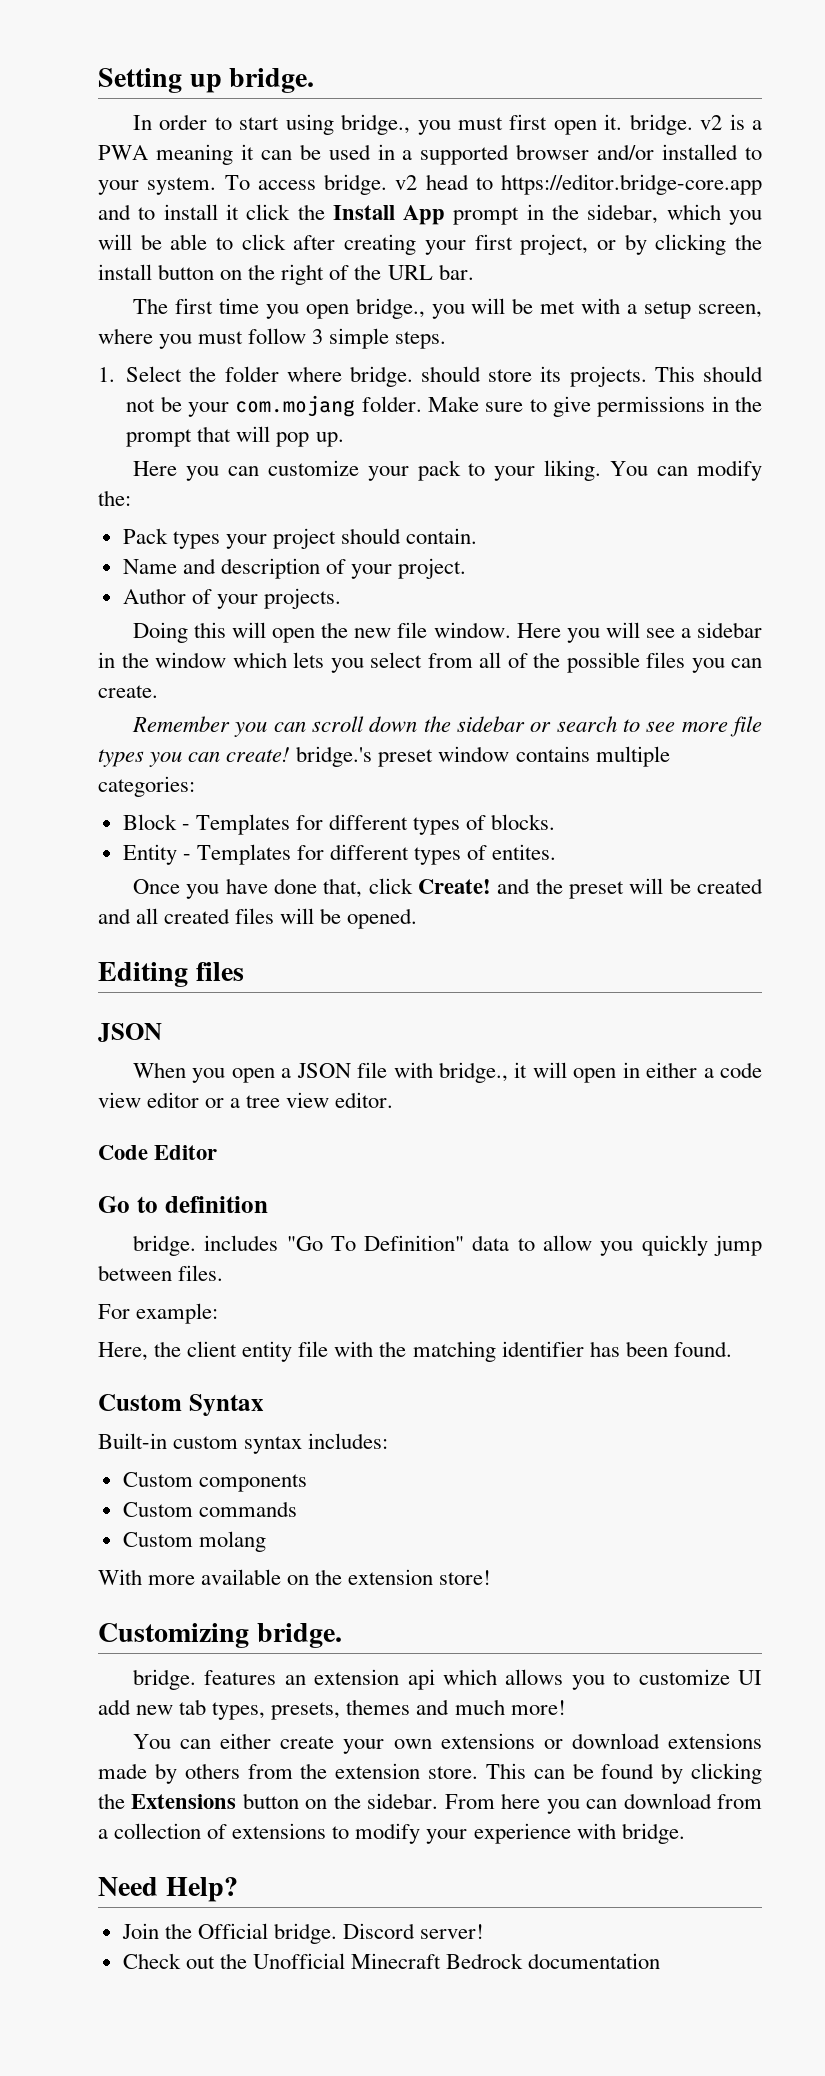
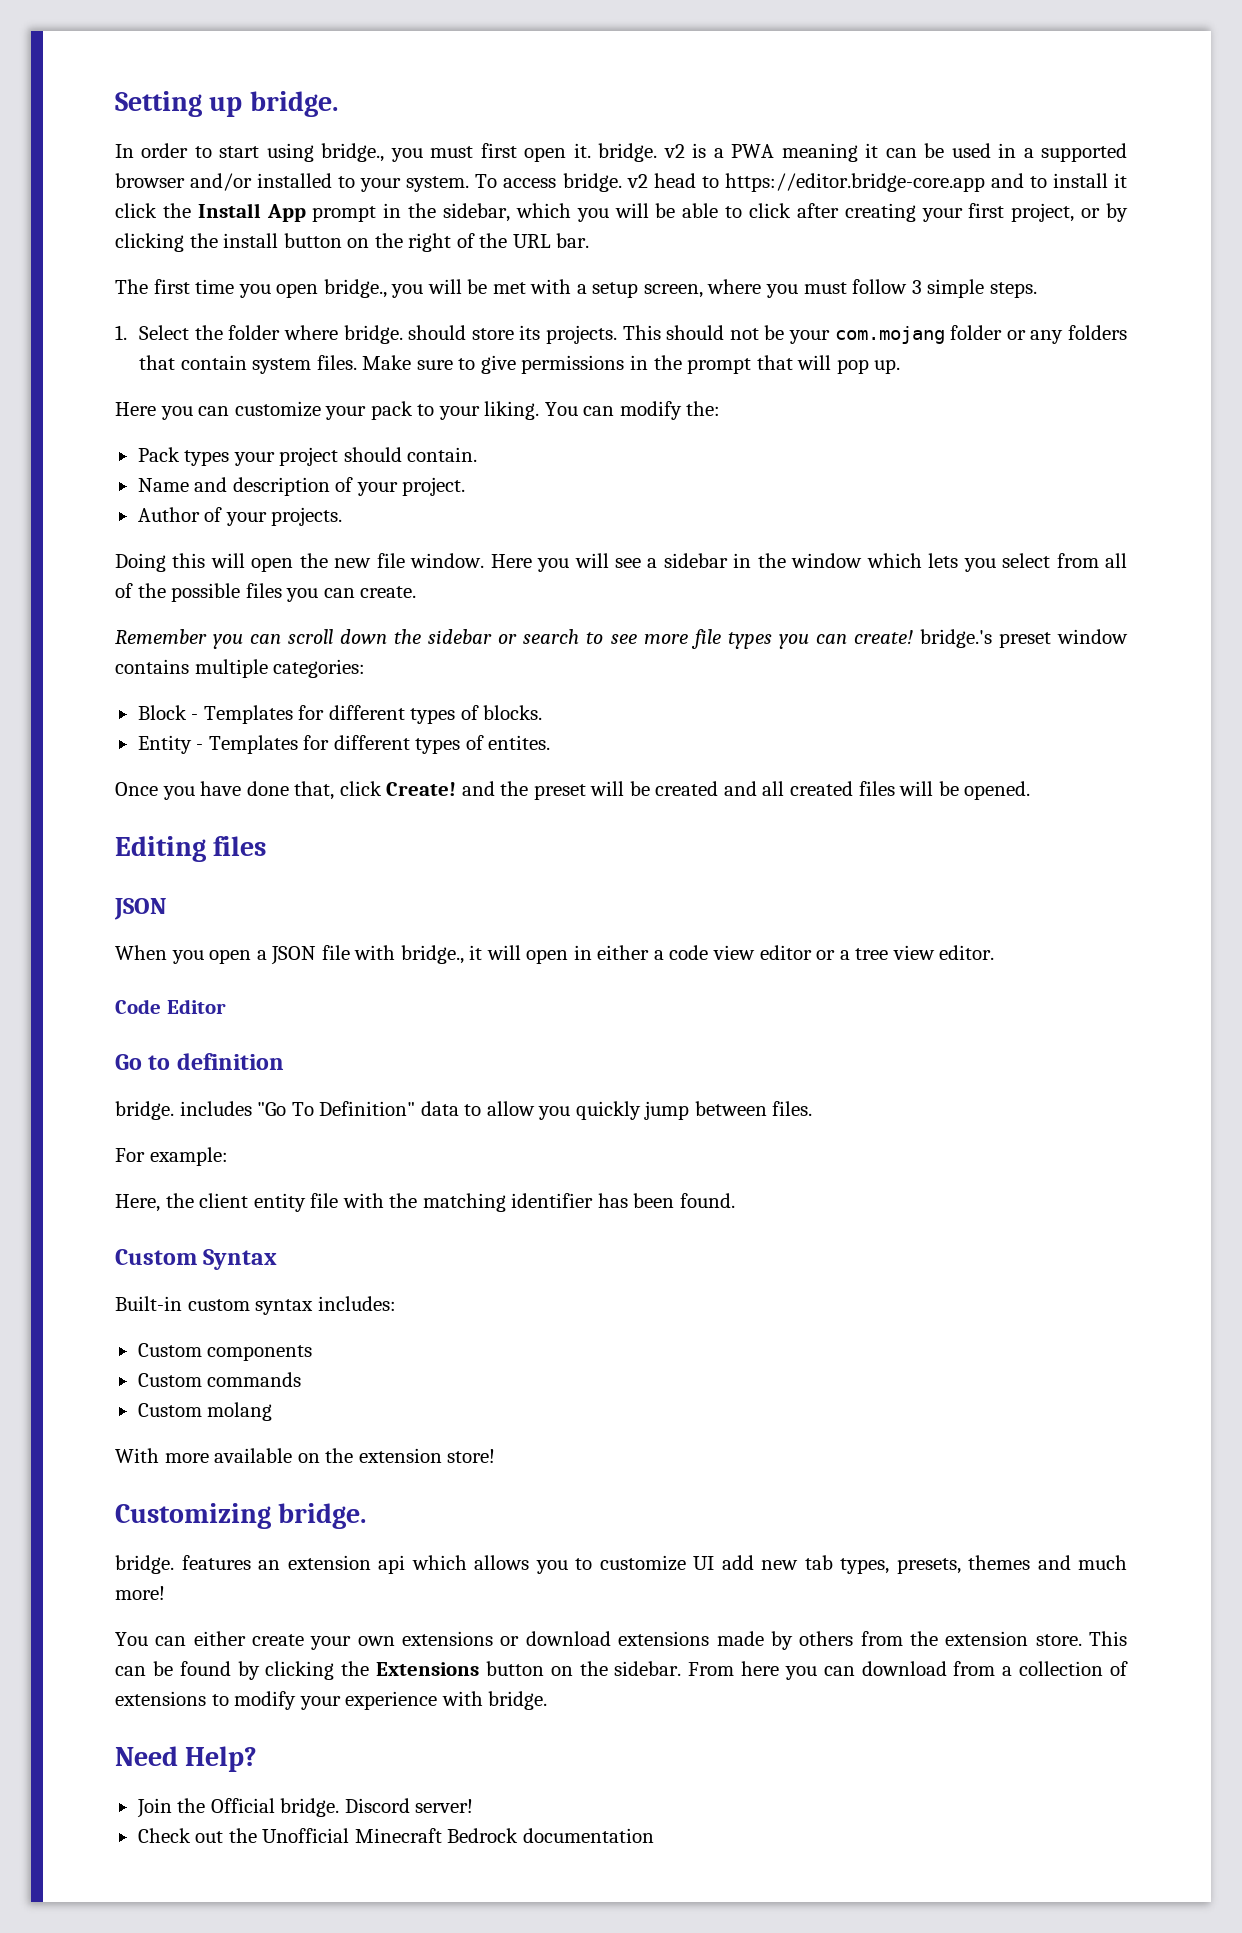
[361,396,422,412] folder. -> [950,325,1127,344] [139,355,357,374] folder or any folders that contain system files.

